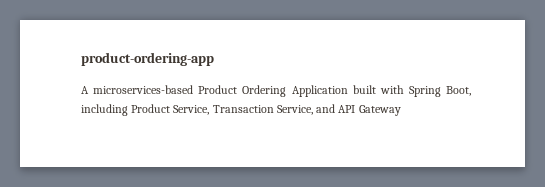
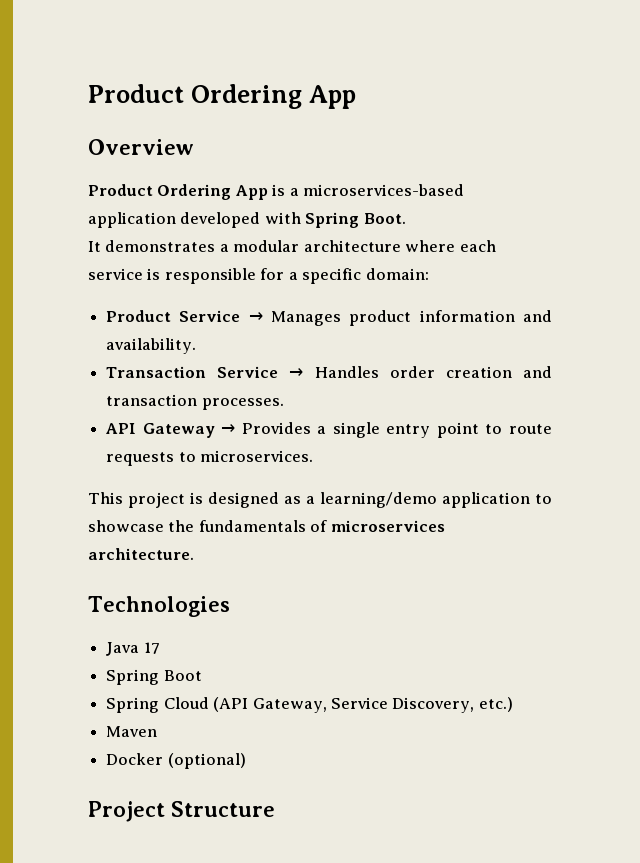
[81,52,214,66] [81,85,471,97] [81,104,401,116] product-ordering-app // A microservices-based Product Ordering Application built with Spring Boot, including Product Service, Transaction Service, and API Gateway -> [88,84,357,109] [88,139,194,155] [88,184,465,200] [88,212,406,228] [88,240,496,252] [88,268,429,284] [106,310,552,326] [106,338,197,354] [106,366,552,378] [106,394,284,410] [106,422,552,438] [106,450,314,466] [88,492,552,508] [88,520,445,532] [88,548,194,560] [88,596,230,617] [106,642,160,656] [106,669,202,685] [106,697,513,713] [106,726,158,737] [106,753,246,769] [88,801,275,822] Product Ordering App // Overview // Product Ordering App is a microservices-based application developed with Spring Boot. // It demonstrates a modular architecture where each service is responsible for a specific domain: // Product Service → Manages product information and availability. // Transaction Service → Handles order creation and transaction processes. // API Gateway → Provides a single entry point to route requests to microservices. // This project is designed as a learning/demo application to showcase the fundamentals of microservices architecture. // Technologies // Java 17 // Spring Boot // Spring Cloud (API Gateway, Service Discovery, etc.) // Maven // Docker (optional) // Project Structure

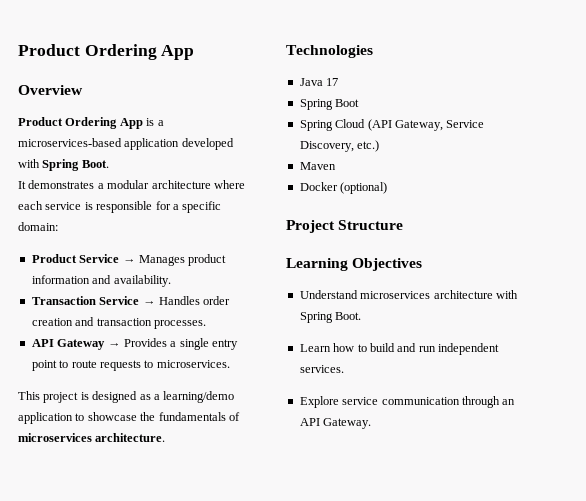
(275, 809) none -> [286,258,423,271] [299,290,518,299] [299,312,362,323] [299,343,499,355] [299,365,344,373] [299,396,516,408] [299,418,372,429] // Learning Objectives // Understand microservices architecture with Spring Boot. // Learn how to build and run independent services. // Explore service communication through an API Gateway.

